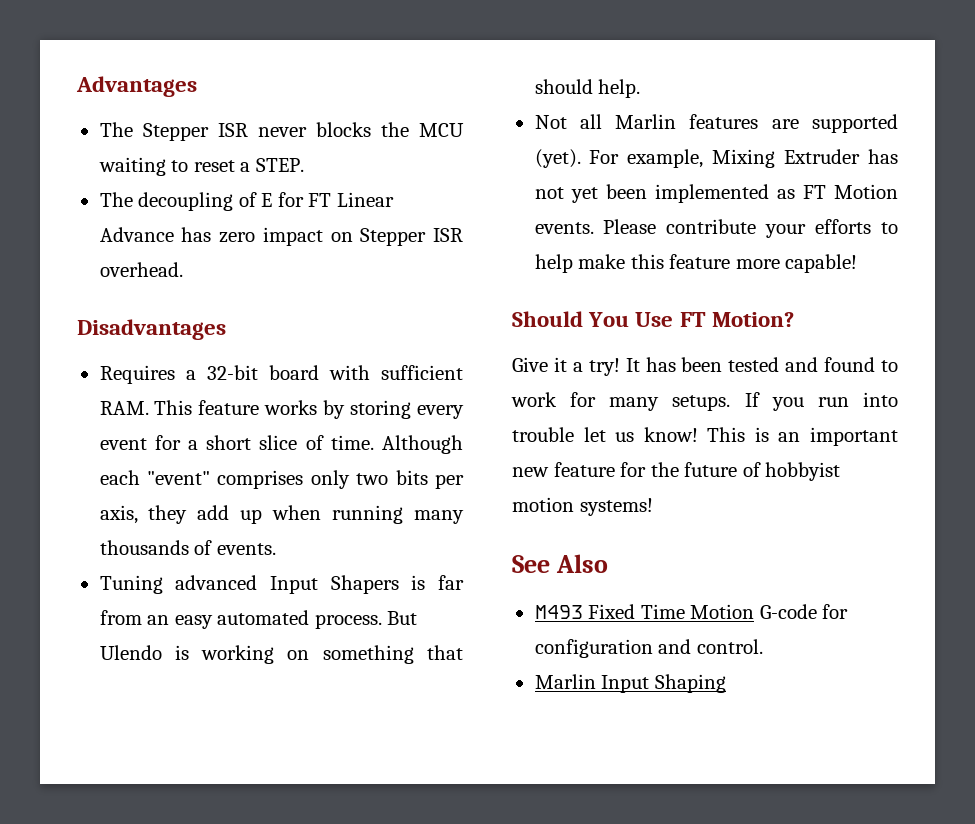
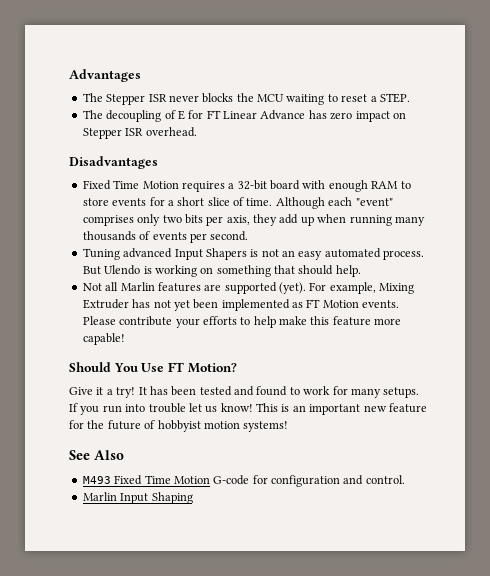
[99,365,463,384] [99,400,465,419] [99,438,147,450] Requires a 32-bit board with sufficient RAM. This feature works by storing every event -> [82,180,411,192] [82,198,147,206] Fixed Time Motion requires a 32-bit board with enough RAM to store events
[216,543,276,555] events. -> [152,231,249,243] events per second.
[438,575,464,590] [99,610,142,625] far from -> [261,249,279,257] not

